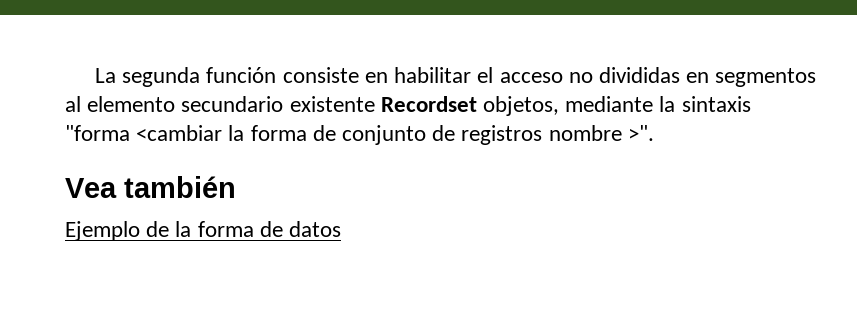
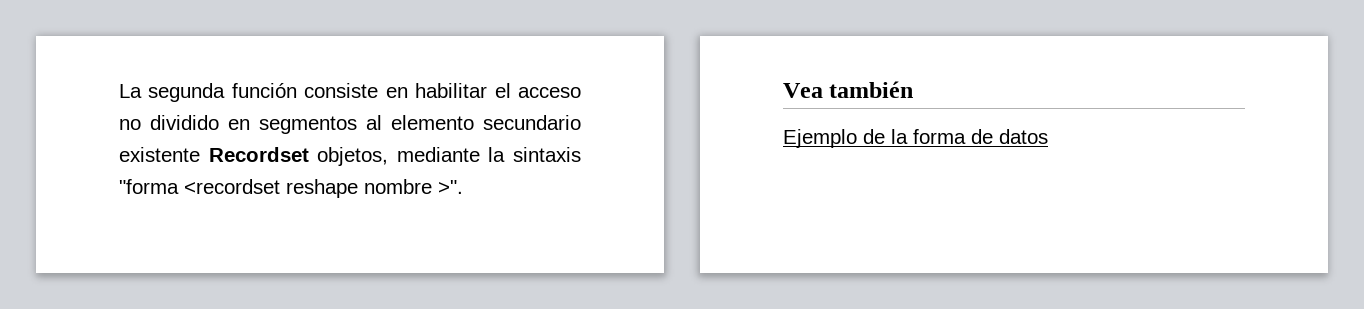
[598,67,680,83] divididas -> [150,115,219,130] dividido
[136,125,543,145] <cambiar la forma de conjunto de registros -> [184,179,358,198] <recordset reshape

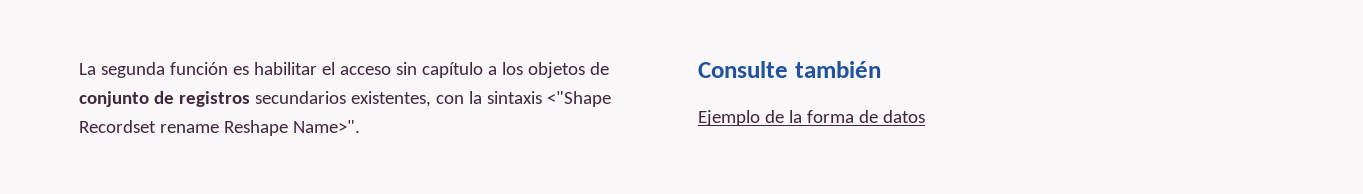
[304,83,408,98] consiste en -> [232,66,249,75] es
[119,115,581,134] [119,147,581,166] [119,179,463,198] [783,83,823,98] no dividido en segmentos al elemento secundario existente Recordset objetos, mediante la sintaxis "forma <recordset reshape nombre >". // Vea -> [395,62,609,78] [79,91,611,107] [79,120,360,136] [698,61,788,78] sin capítulo a los objetos de conjunto de registros secundarios existentes, con la sintaxis <"Shape Recordset rename Reshape Name>". // Consulte

